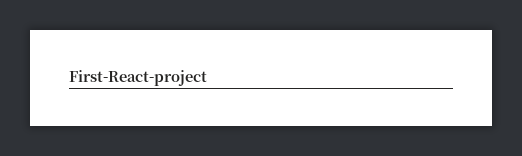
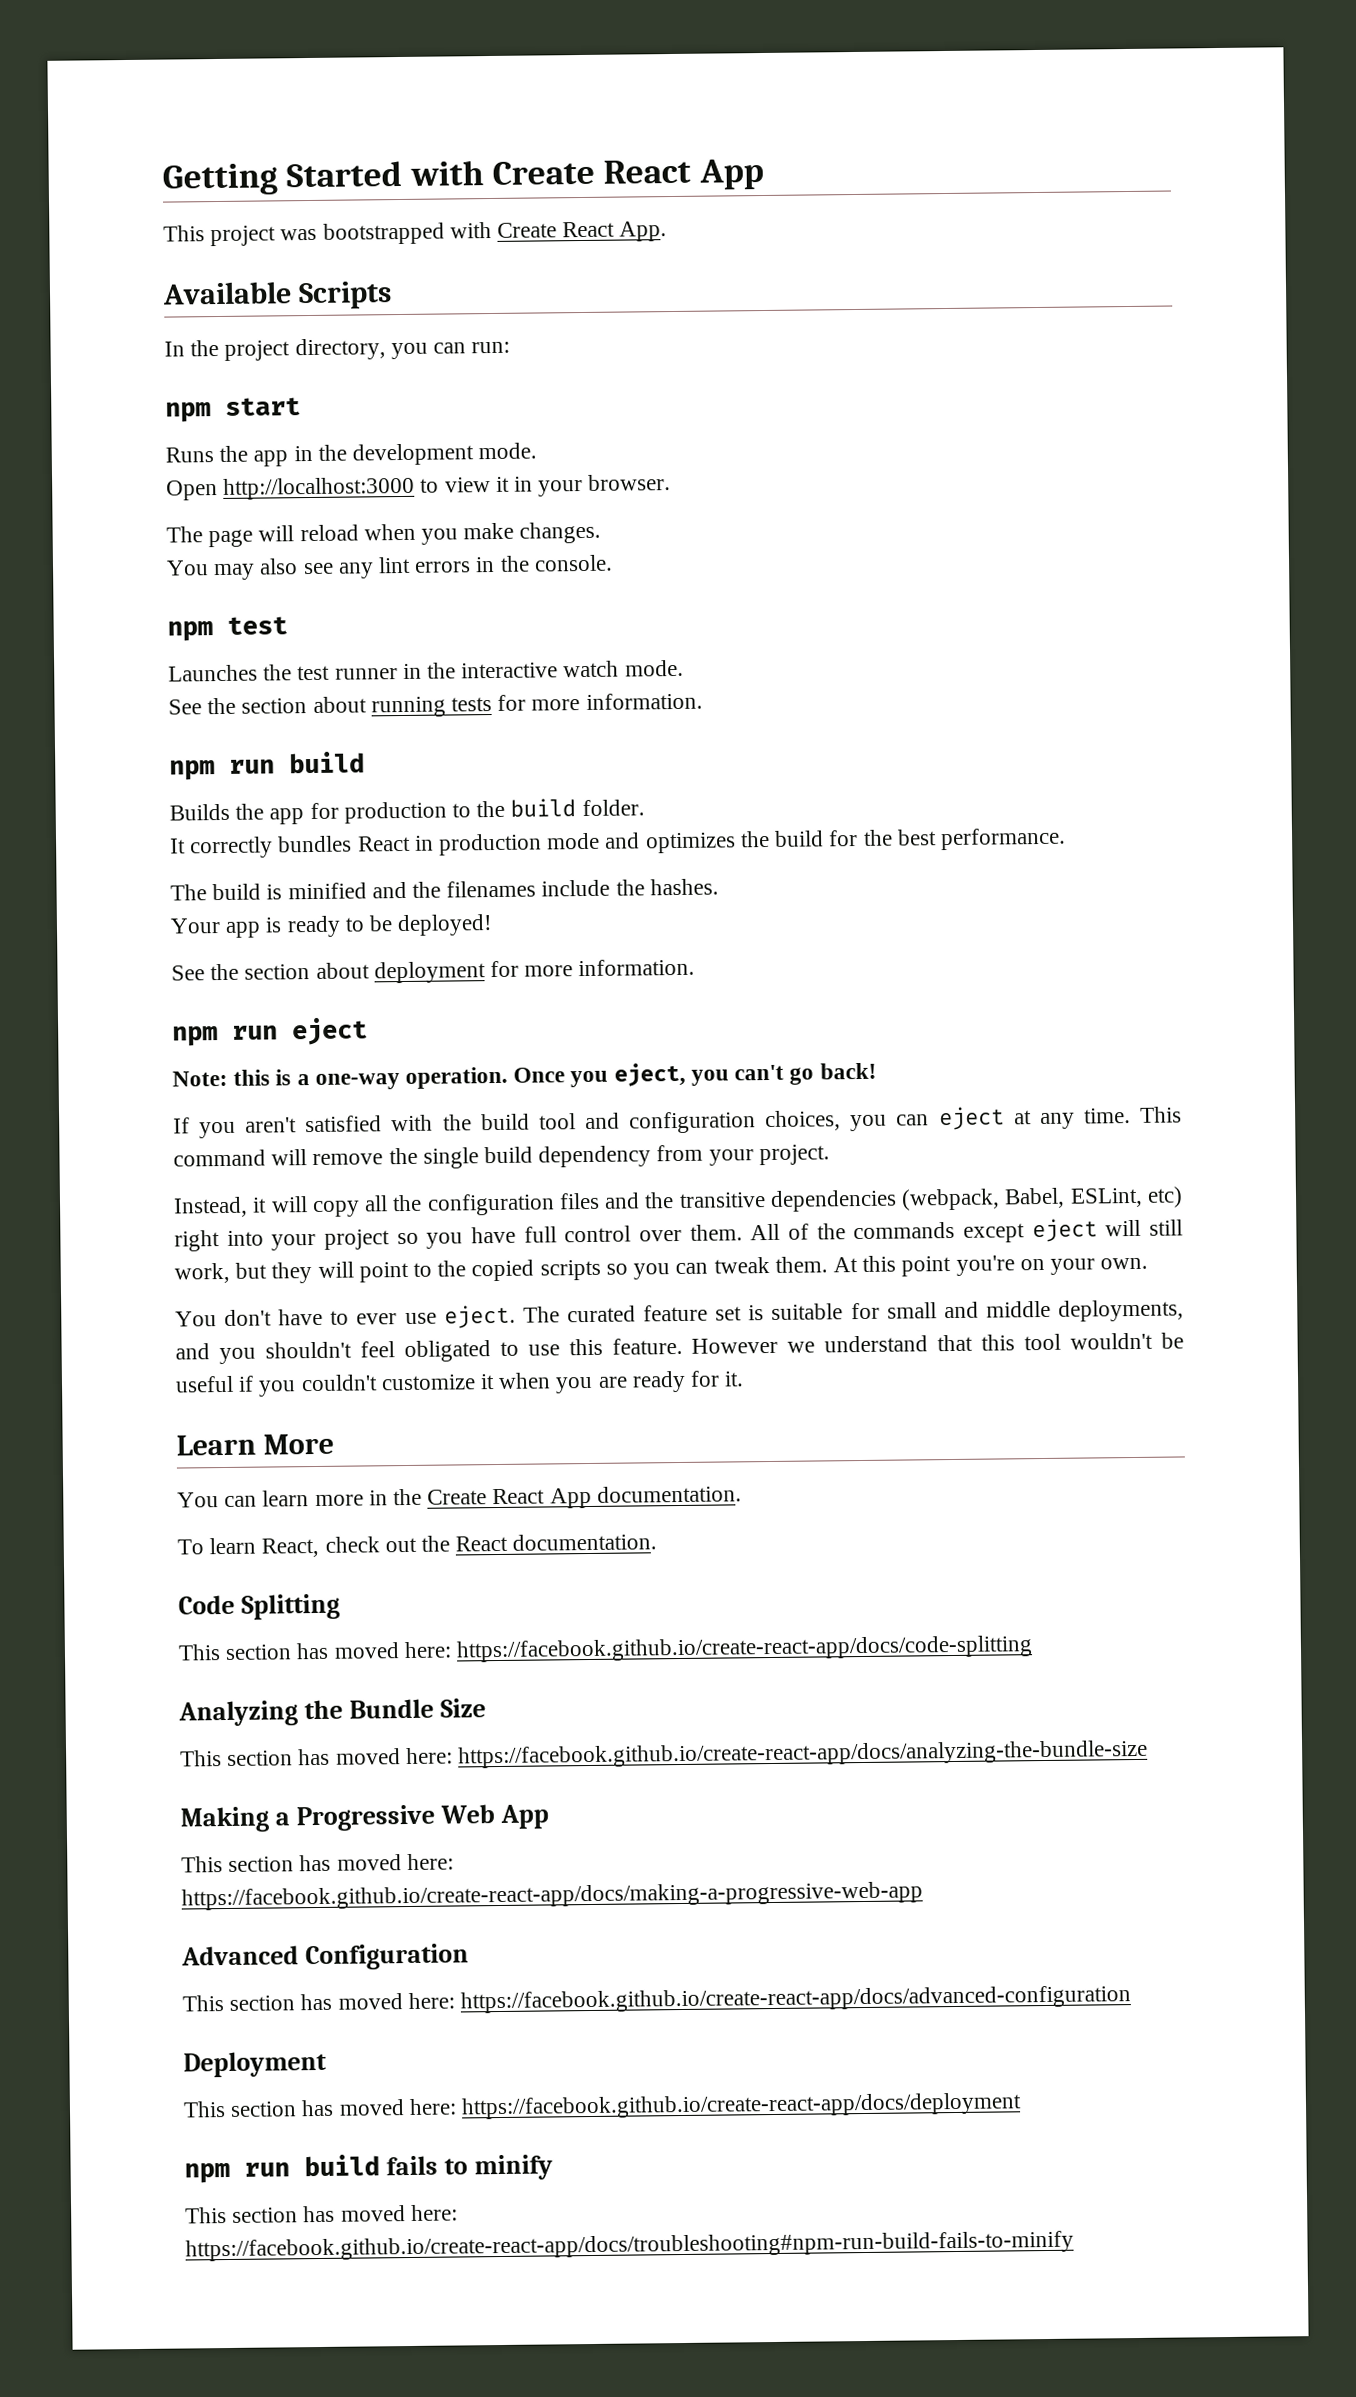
[69,70,207,86] First-React-project -> [162,158,764,196] [163,221,668,247] [162,281,392,310] [164,338,511,361] [165,397,301,423] [165,442,538,467] [166,474,672,501] [166,521,602,548] [166,554,613,581] [167,616,288,642] [168,659,684,682] [168,692,703,718] [169,751,365,781] [169,798,645,825] [170,827,1066,859] [170,878,719,901] [170,914,494,938] [171,958,696,984] [172,1017,368,1047] [172,1062,877,1090] [173,1106,1182,1139] [173,1144,830,1169] [173,1186,1183,1218] [174,1218,1183,1252] [174,1255,1149,1284] [175,1299,1184,1329] [175,1332,1184,1365] [175,1370,745,1397] [176,1433,334,1456] [177,1485,742,1509] [177,1533,658,1558] [178,1593,340,1620] [178,1635,1034,1663] [178,1698,486,1727] [180,1739,1149,1769] [180,1804,549,1833] [181,1853,454,1873] [181,1881,923,1911] [181,1943,469,1971] [182,1985,1132,2014] [183,2050,327,2078] [183,2092,1023,2120] [184,2154,553,2184] [185,2204,458,2224] [185,2230,1074,2262] Getting Started with Create React App // This project was bootstrapped with Create React App. // Available Scripts // In the project directory, you can run: // npm start // Runs the app in the development mode. // Open http://localhost:3000 to view it in your browser. // The page will reload when you make changes. // You may also see any lint errors in the console. // npm test // Launches the test runner in the interactive watch mode. // See the section about running tests for more information. // npm run build // Builds the app for production to the build folder. // It correctly bundles React in production mode and optimizes the build for the best performance. // The build is minified and the filenames include the hashes. // Your app is ready to be deployed! // See the section about deployment for more information. // npm run eject // Note: this is a one-way operation. Once you eject, you can't go back! // If you aren't satisfied with the build tool and configuration choices, you can eject at any time. This command will remove the single build dependency from your project. // Instead, it will copy all the configuration files and the transitive dependencies (webpack, Babel, ESLint, etc) right into your project so you have full control over them. All of the commands except eject will still work, but they will point to the copied scripts so you can tweak them. At this point you're on your own. // You don't have to ever use eject. The curated feature set is suitable for small and middle deployments, and you shouldn't feel obligated to use this feature. However we understand that this tool wouldn't be useful if you couldn't customize it when you are ready for it. // Learn More // You can learn more in the Create React App documentation. // To learn React, check out the React documentation. // Code Splitting // This section has moved here: https://facebook.github.io/create-react-app/docs/code-splitting // Analyzing the Bundle Size // This section has moved here: https://facebook.github.io/create-react-app/docs/analyzing-the-bundle-size // Making a Progressive Web App // This section has moved here: https://facebook.github.io/create-react-app/docs/making-a-progressive-web-app // Advanced Configuration // This section has moved here: https://facebook.github.io/create-react-app/docs/advanced-configuration // Deployment // This section has moved here: https://facebook.github.io/create-react-app/docs/deployment // npm run build fails to minify // This section has moved here: https://facebook.github.io/create-react-app/docs/troubleshooting#npm-run-build-fails-to-minify

